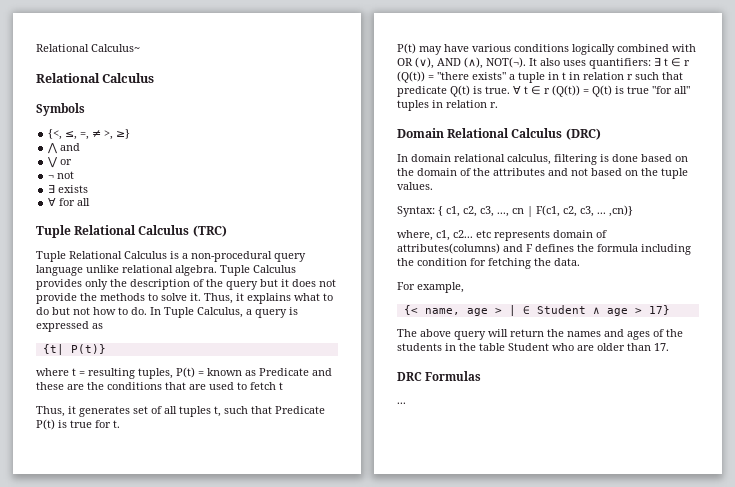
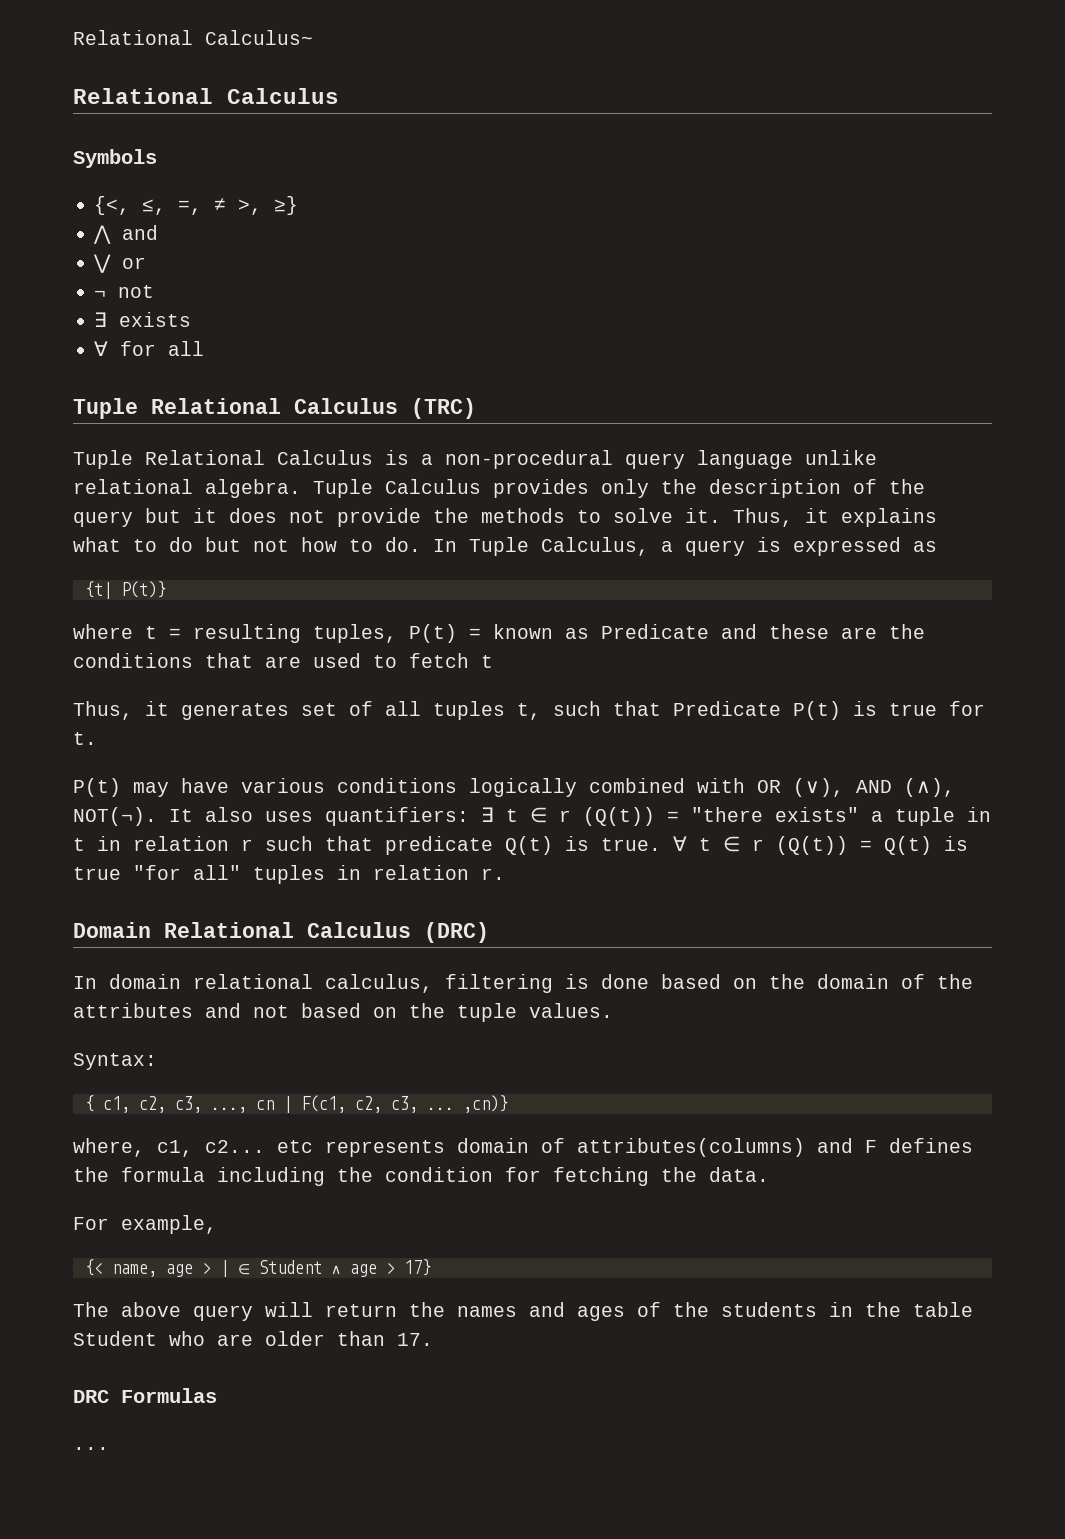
(435, 211) none -> (157, 1061) //

